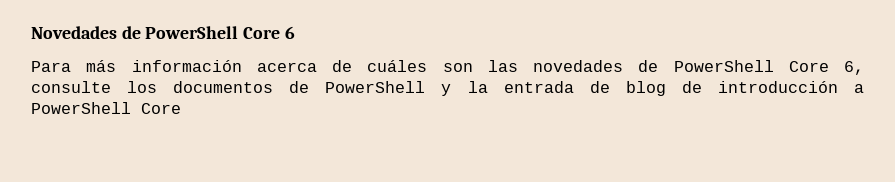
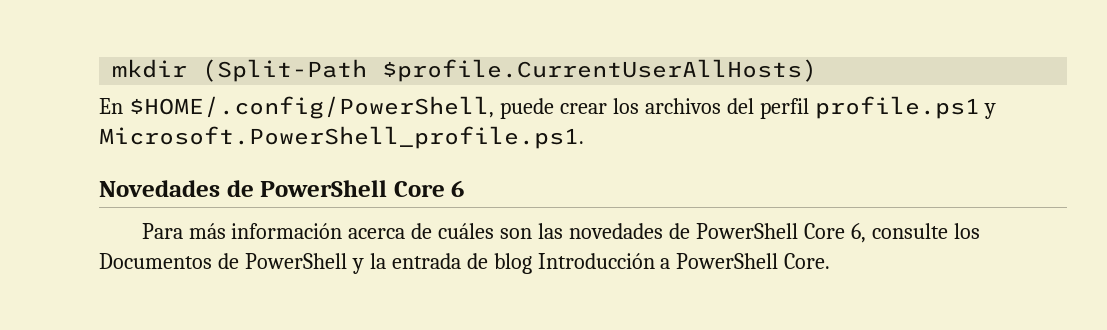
(31, 32) none -> [112,59,818,82] [99,96,997,119] [99,126,584,149] mkdir (Split-Path $profile.CurrentUserAllHosts) // En $HOME/.config/PowerShell, puede crear los archivos del perfil profile.ps1 y Microsoft.PowerShell_profile.ps1. //
[173,81,274,93] documentos -> [99,253,212,269] Documentos
[681,81,838,93] de introducción -> [537,253,655,269] Introducción
[141,103,181,114] Core -> [784,253,831,269] Core.

